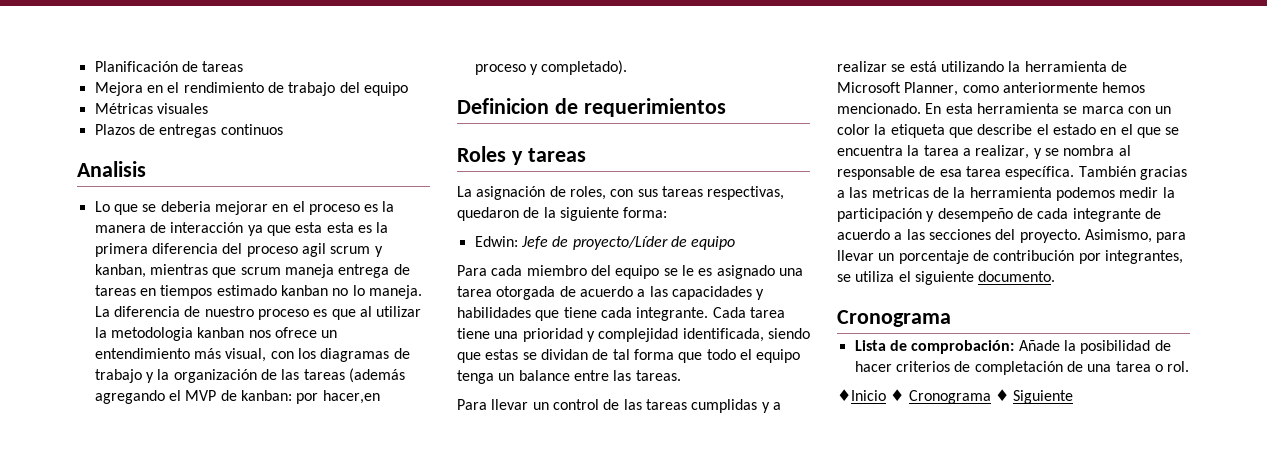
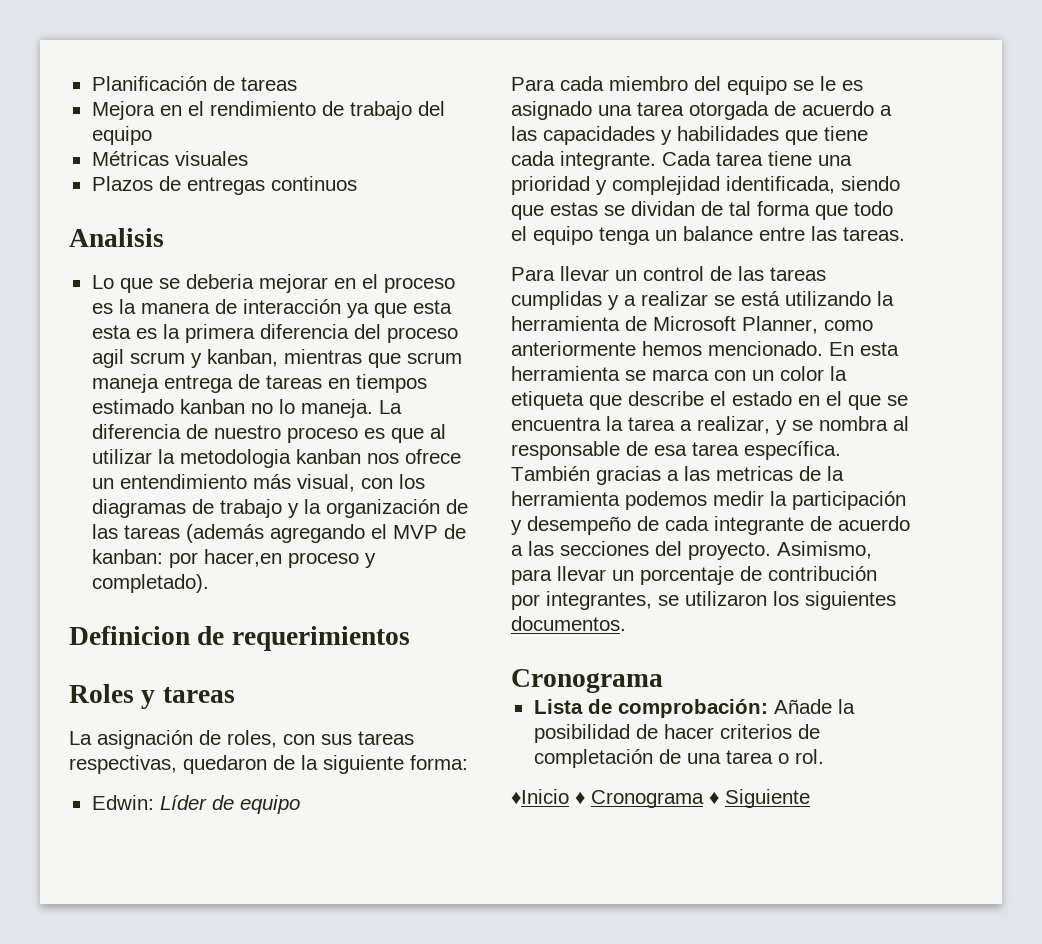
[520,236,668,250] Jefe de proyecto/Líder -> [159,795,207,810] Líder
[855,271,1056,285] utiliza el siguiente documento. -> [685,591,896,610] [511,616,626,631] utilizaron los siguientes documentos.

